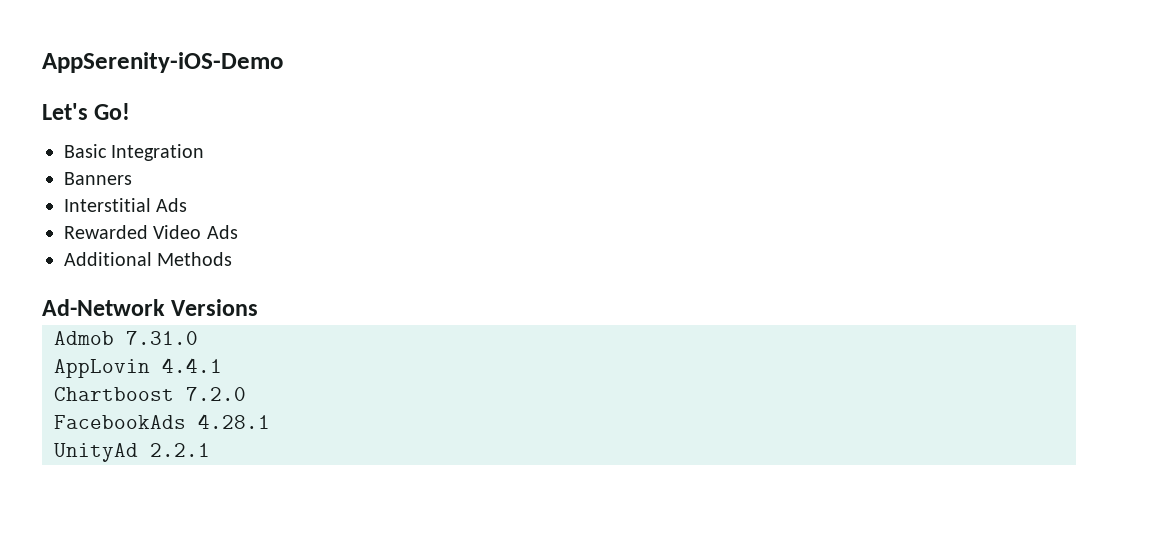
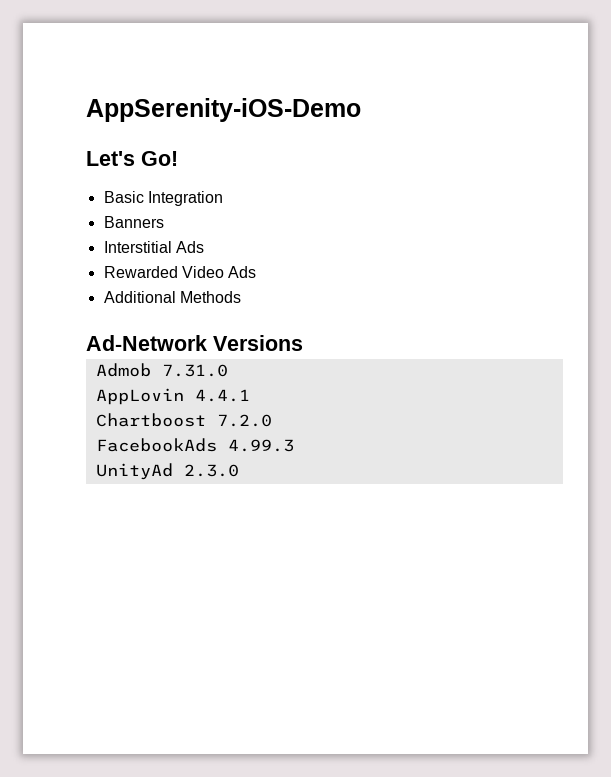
[198,414,270,429] 4.28.1 -> [227,439,294,452] 4.99.3
[150,443,210,457] 2.2.1 -> [183,464,239,477] 2.3.0

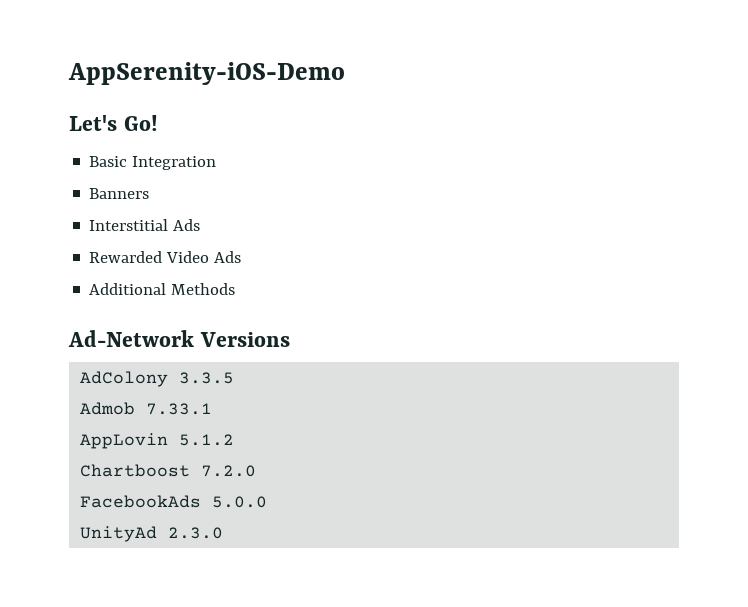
(303, 343) none -> [80,371,235,387] // AdColony 3.3.5
[161,364,228,377] 7.31.0 -> [146,403,213,415] 7.33.1
[194,389,250,402] 4.4.1 -> [179,434,235,446] 5.1.2
[227,439,294,452] 4.99.3 -> [212,496,268,508] 5.0.0

